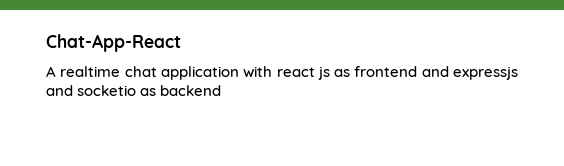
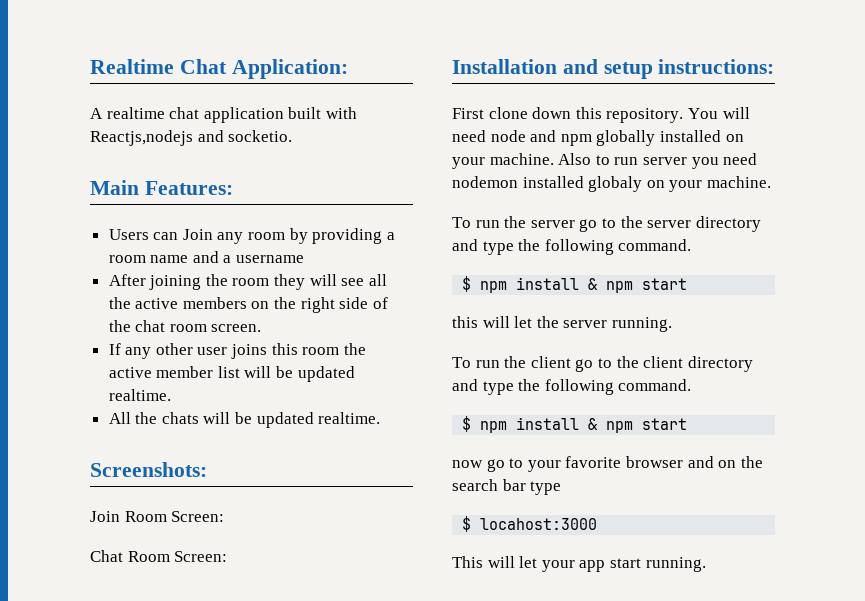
[46,34,181,52] Chat-App-React -> [90,59,348,79] Realtime Chat Application:
[243,66,518,80] [46,85,222,96] with react js as frontend and expressjs and socketio as backend -> [288,107,357,119] [90,130,293,146] [90,180,233,195] [108,228,395,244] [108,251,305,263] [108,274,387,290] [108,297,388,313] [108,320,262,332] [108,343,366,359] [108,366,355,382] [108,389,171,401] [108,412,381,428] [90,462,207,477] [90,511,225,522] [90,550,228,562] [452,59,775,79] [452,107,750,123] [452,130,744,146] [452,153,758,169] [452,176,771,192] [452,216,761,232] [452,239,692,255] [462,276,688,293] [452,316,672,332] [452,356,753,372] [452,379,692,395] [462,416,688,433] [452,456,763,472] [452,479,562,495] [462,516,598,532] [452,556,706,572] built with Reactjs,nodejs and socketio. // Main Features: // Users can Join any room by providing a room name and a username // After joining the room they will see all the active members on the right side of the chat room screen. // If any other user joins this room the active member list will be updated realtime. // All the chats will be updated realtime. // Screenshots: // Join Room Screen: // Chat Room Screen: // Installation and setup instructions: // First clone down this repository. You will need node and npm globally installed on your machine. Also to run server you need nodemon installed globaly on your machine. // To run the server go to the server directory and type the following command. // $ npm install & npm start // this will let the server running. // To run the client go to the client directory and type the following command. // $ npm install & npm start // now go to your favorite browser and on the search bar type // $ locahost:3000 // This will let your app start running.

